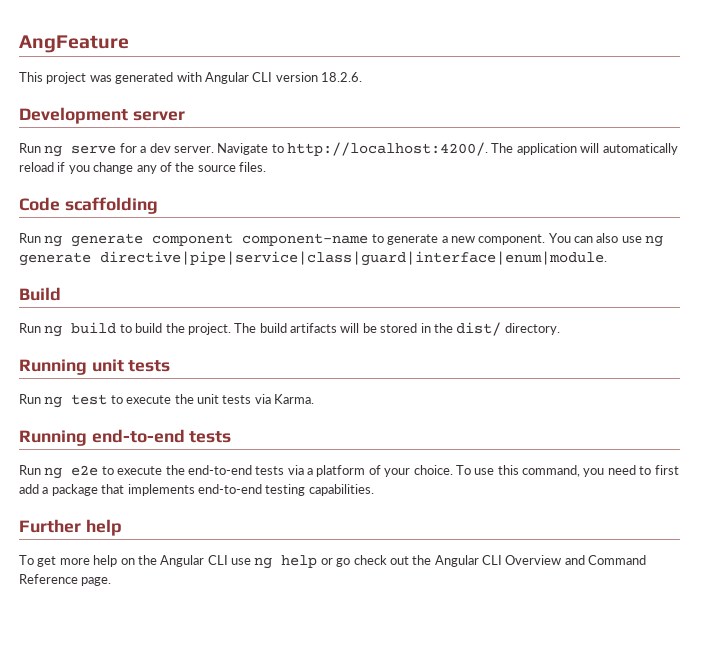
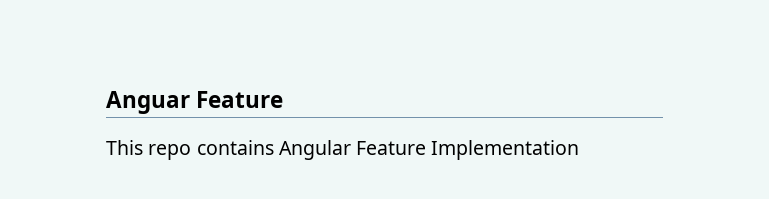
[19,35,129,53] AngFeature -> [106,91,284,114] Anguar Feature
[46,72,362,84] [19,107,185,124] [19,142,678,157] [19,162,266,174] [19,197,158,214] [19,233,664,247] [19,251,607,266] [19,287,61,301] [19,322,560,337] [19,359,171,375] [19,394,314,408] [19,429,232,446] [19,465,679,479] [19,484,374,496] [19,519,122,536] [19,555,647,569] [19,574,112,586] project was generated with Angular CLI version 18.2.6. // Development server // Run ng serve for a dev server. Navigate to http://localhost:4200/. The application will automatically reload if you change any of the source files. // Code scaffolding // Run ng generate component component-name to generate a new component. You can also use ng generate directive|pipe|service|class|guard|interface|enum|module. // Build // Run ng build to build the project. The build artifacts will be stored in the dist/ directory. // Running unit tests // Run ng test to execute the unit tests via Karma. // Running end-to-end tests // Run ng e2e to execute the end-to-end tests via a platform of your choice. To use this command, you need to first add a package that implements end-to-end testing capabilities. // Further help // To get more help on the Angular CLI use ng help or go check out the Angular CLI Overview and Command Reference page. -> [148,140,580,160] repo contains Angular Feature Implementation

